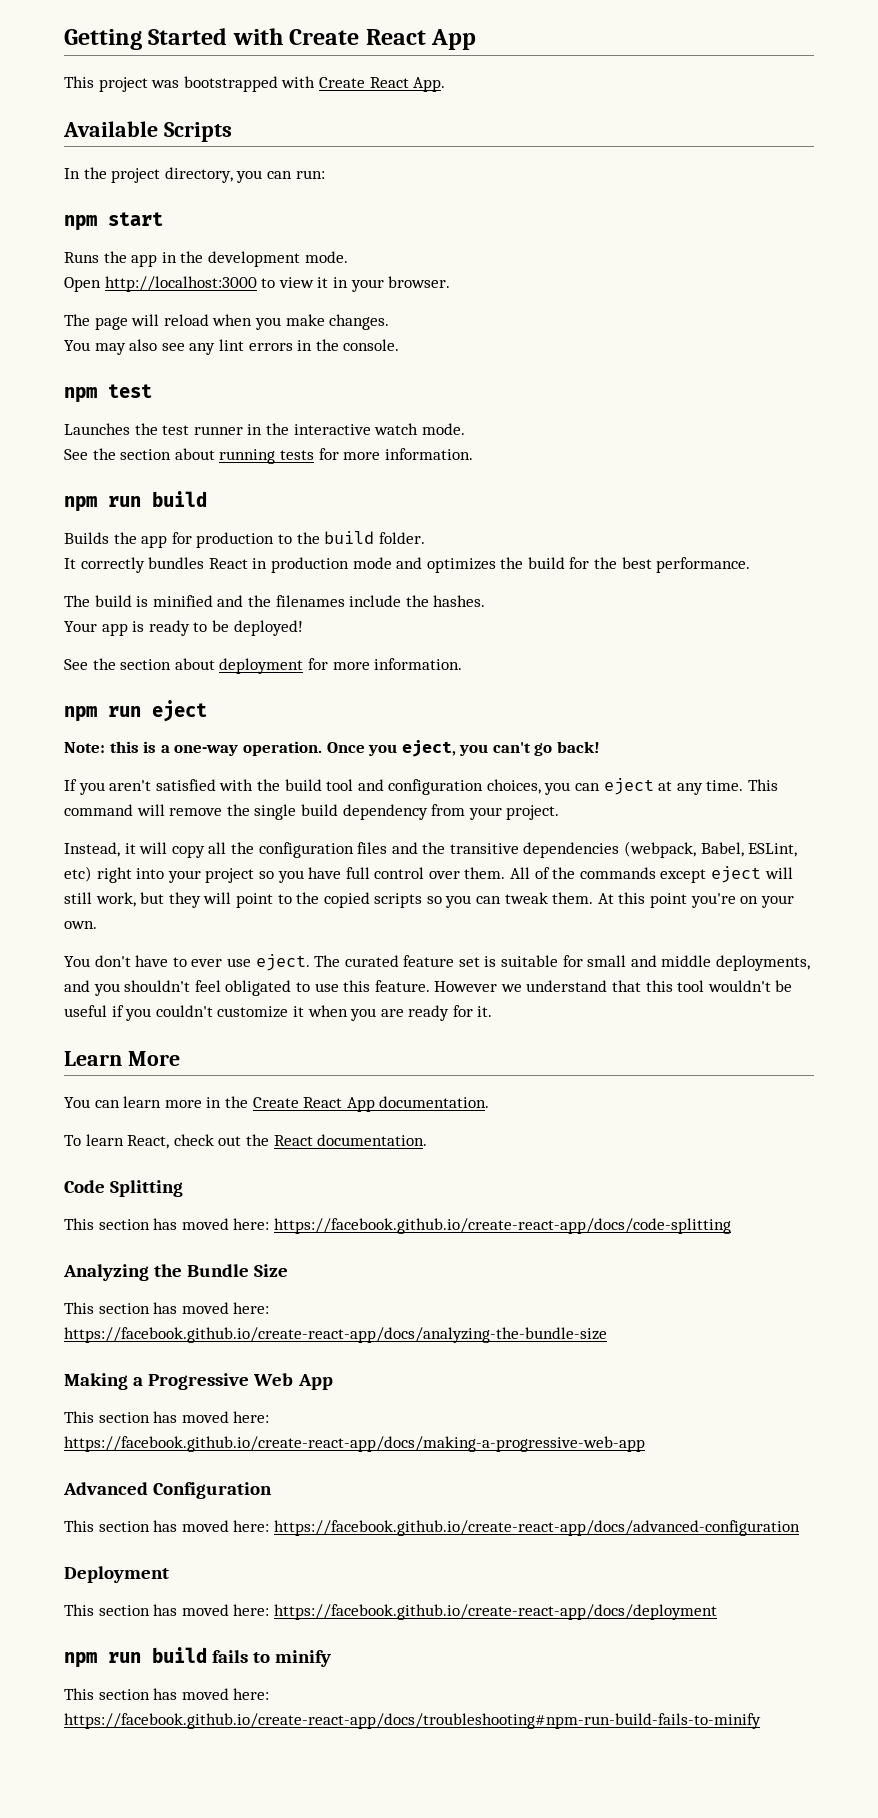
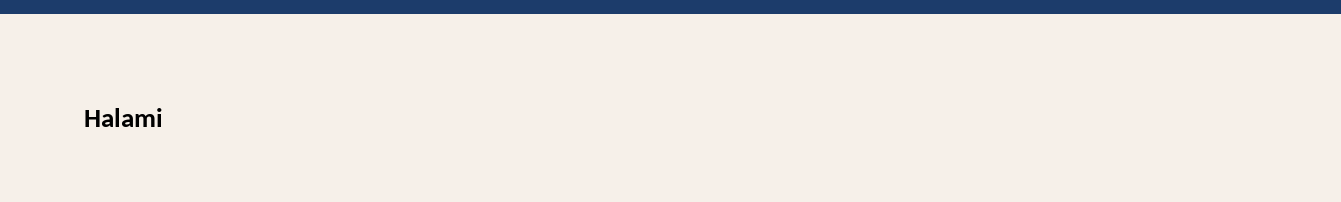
[64,28,477,50] [64,76,446,92] [63,121,232,142] [64,167,325,183] [64,212,163,231] [64,251,348,267] [64,276,451,292] [64,314,390,330] [64,339,400,355] [64,384,152,403] [64,423,465,435] [64,448,473,464] [64,491,207,512] [64,531,425,548] [64,557,751,573] [64,595,486,607] [64,620,303,636] [64,658,463,674] [64,700,207,722] [64,740,601,757] [64,778,779,795] [64,804,560,820] [64,841,798,858] [64,866,793,883] [64,892,794,908] [64,921,97,929] [64,954,811,971] [64,980,793,996] [64,1005,493,1021] [64,1051,180,1066] [64,1096,490,1112] [64,1134,428,1149] [64,1180,184,1197] [64,1218,731,1234] [63,1264,289,1281] [64,1302,270,1314] [64,1327,607,1343] [64,1373,333,1390] [64,1411,270,1423] [64,1436,645,1452] [63,1482,273,1499] [64,1520,800,1536] [64,1566,169,1583] [64,1604,717,1620] [64,1647,332,1668] [64,1688,270,1700] [64,1713,761,1729] Getting Started with Create React App // This project was bootstrapped with Create React App. // Available Scripts // In the project directory, you can run: // npm start // Runs the app in the development mode. // Open http://localhost:3000 to view it in your browser. // The page will reload when you make changes. // You may also see any lint errors in the console. // npm test // Launches the test runner in the interactive watch mode. // See the section about running tests for more information. // npm run build // Builds the app for production to the build folder. // It correctly bundles React in production mode and optimizes the build for the best performance. // The build is minified and the filenames include the hashes. // Your app is ready to be deployed! // See the section about deployment for more information. // npm run eject // Note: this is a one-way operation. Once you eject, you can't go back! // If you aren't satisfied with the build tool and configuration choices, you can eject at any time. This command will remove the single build dependency from your project. // Instead, it will copy all the configuration files and the transitive dependencies (webpack, Babel, ESLint, etc) right into your project so you have full control over them. All of the commands except eject will still work, but they will point to the copied scripts so you can tweak them. At this point you're on your own. // You don't have to ever use eject. The curated feature set is suitable for small and middle deployments, and you shouldn't feel obligated to use this feature. However we understand that this tool wouldn't be useful if you couldn't customize it when you are ready for it. // Learn More // You can learn more in the Create React App documentation. // To learn React, check out the React documentation. // Code Splitting // This section has moved here: https://facebook.github.io/create-react-app/docs/code-splitting // Analyzing the Bundle Size // This section has moved here: https://facebook.github.io/create-react-app/docs/analyzing-the-bundle-size // Making a Progressive Web App // This section has moved here: https://facebook.github.io/create-react-app/docs/making-a-progressive-web-app // Advanced Configuration // This section has moved here: https://facebook.github.io/create-react-app/docs/advanced-configuration // Deployment // This section has moved here: https://facebook.github.io/create-react-app/docs/deployment // npm run build fails to minify // This section has moved here: https://facebook.github.io/create-react-app/docs/troubleshooting#npm-run-build-fails-to-minify -> [84,108,163,127] Halami

